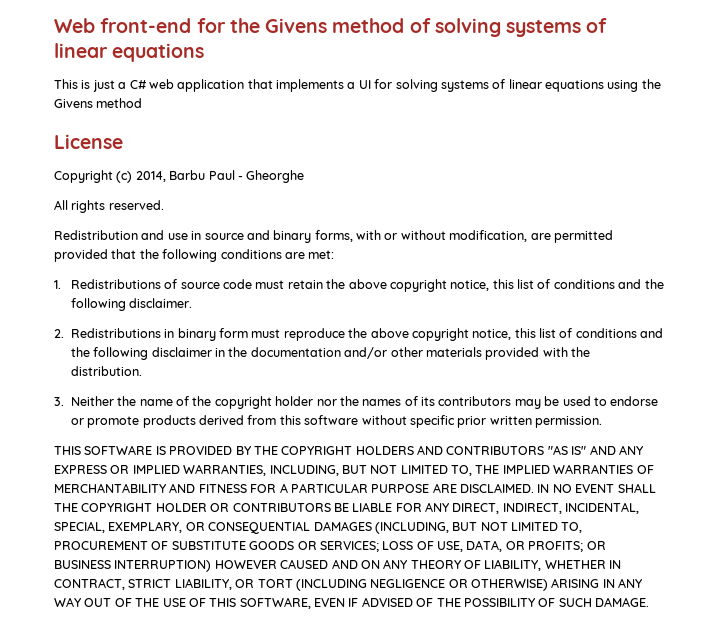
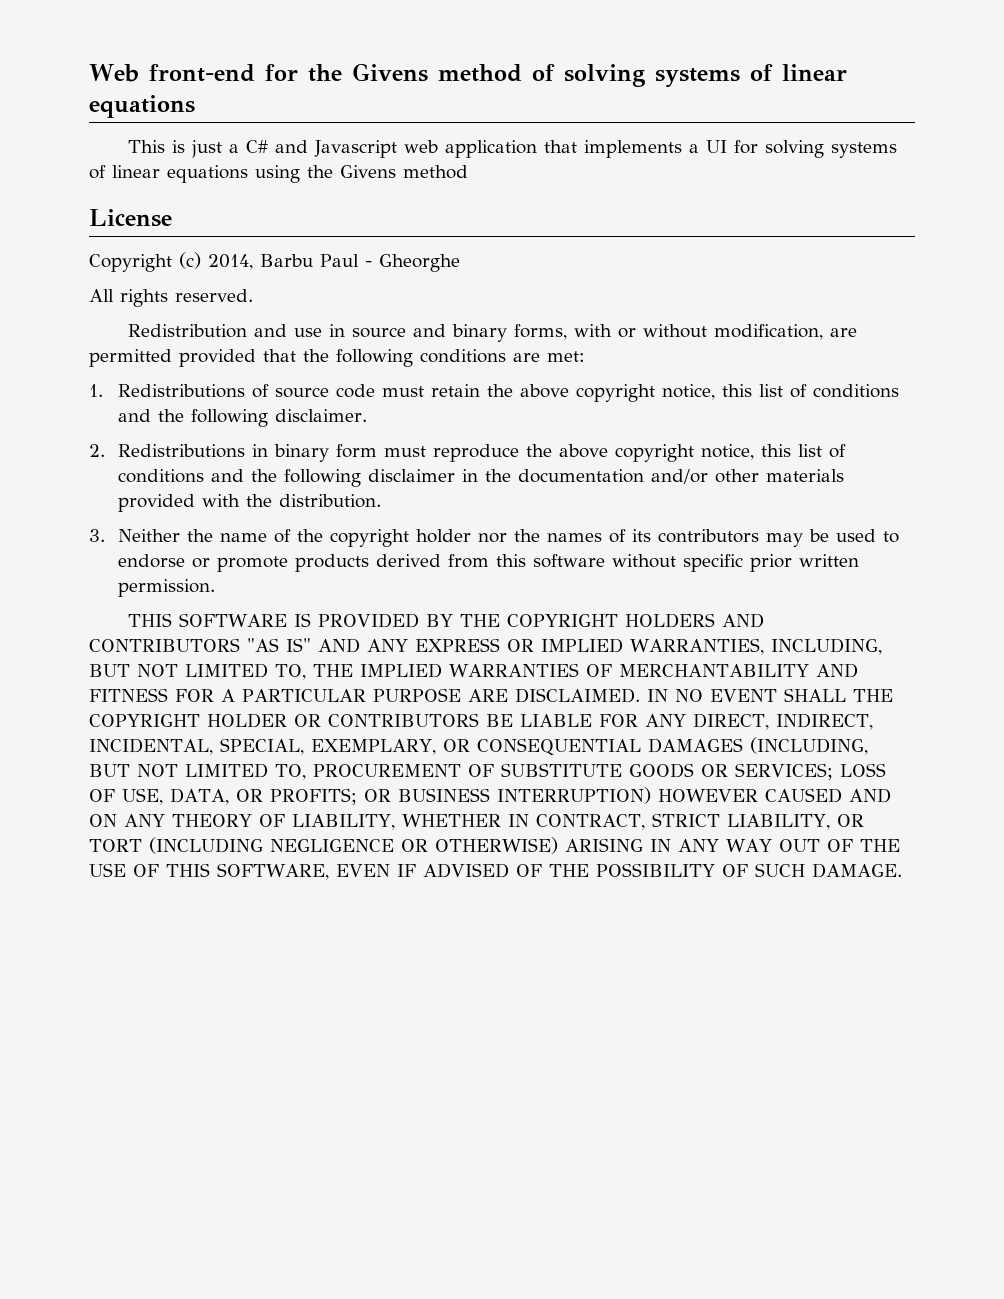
(147, 84) none -> [275,140,398,158] and Javascript

